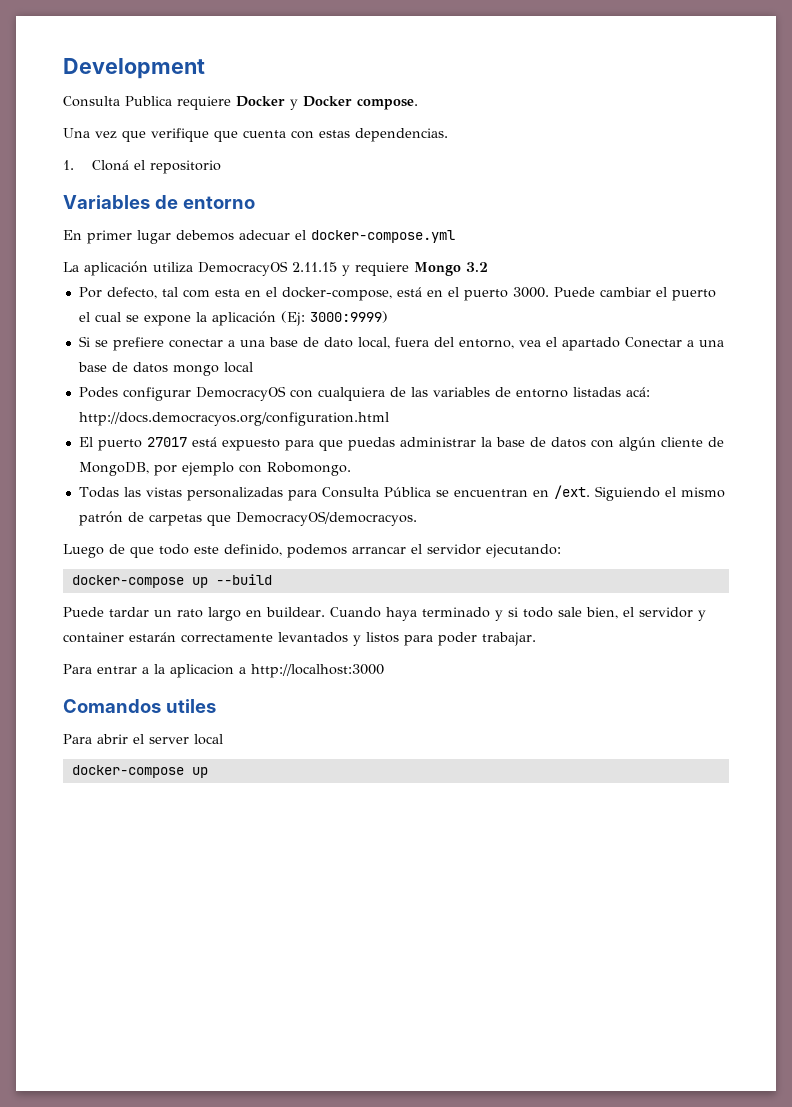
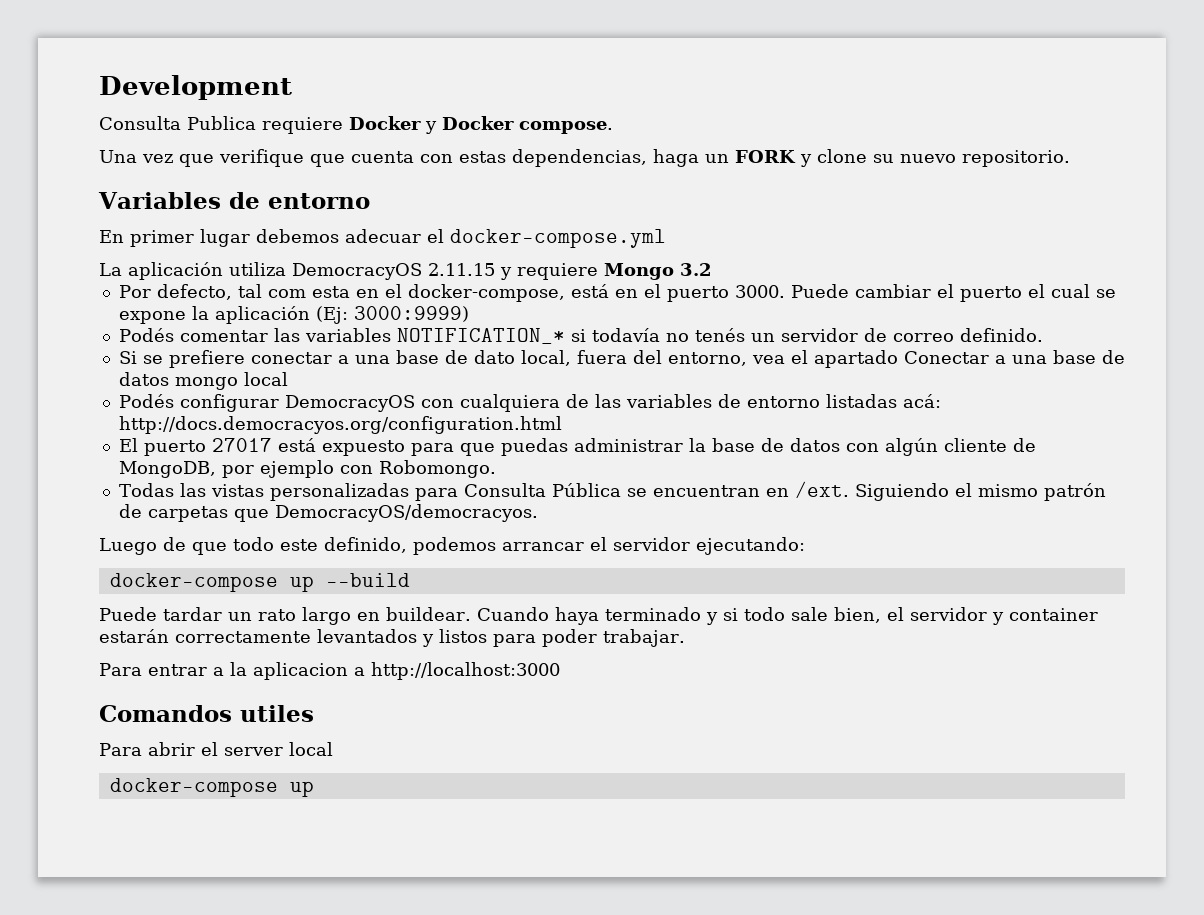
[355,128,448,142] [63,160,221,174] dependencias. // 1. Cloná el repositorio -> [512,149,1070,167] dependencias, haga un FORK y clone su nuevo repositorio.
(388, 317) none -> [118,328,1043,344] // Podés comentar las variables NOTIFICATION_* si todavía no tenés un servidor de correo definido.
[78,387,118,398] Podes -> [118,394,174,408] Podés

